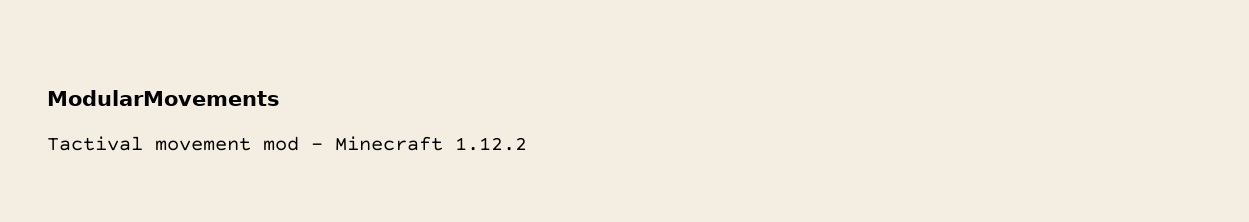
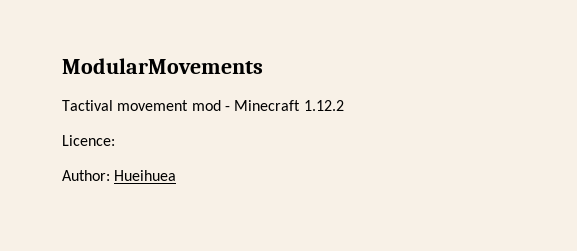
(527, 144) none -> [62,135,115,146] [62,170,177,181] // Licence: // Author: Hueihuea

